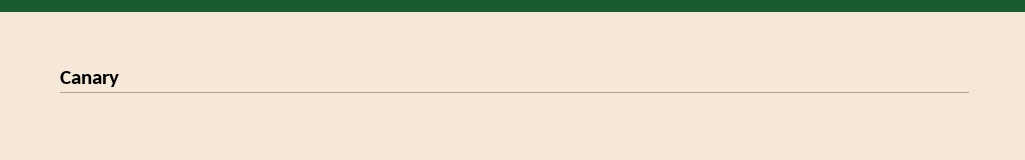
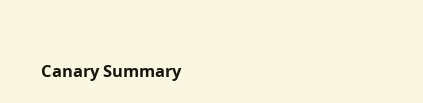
(119, 79) none -> [103,65,183,81] Summary

